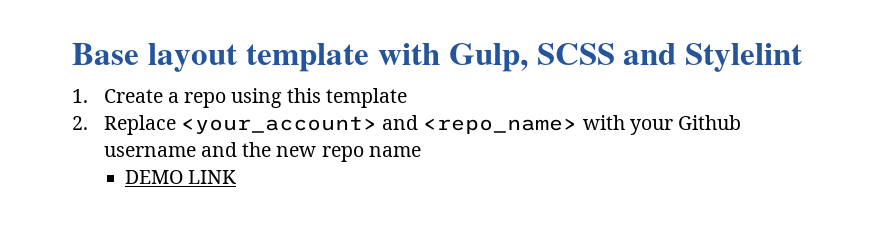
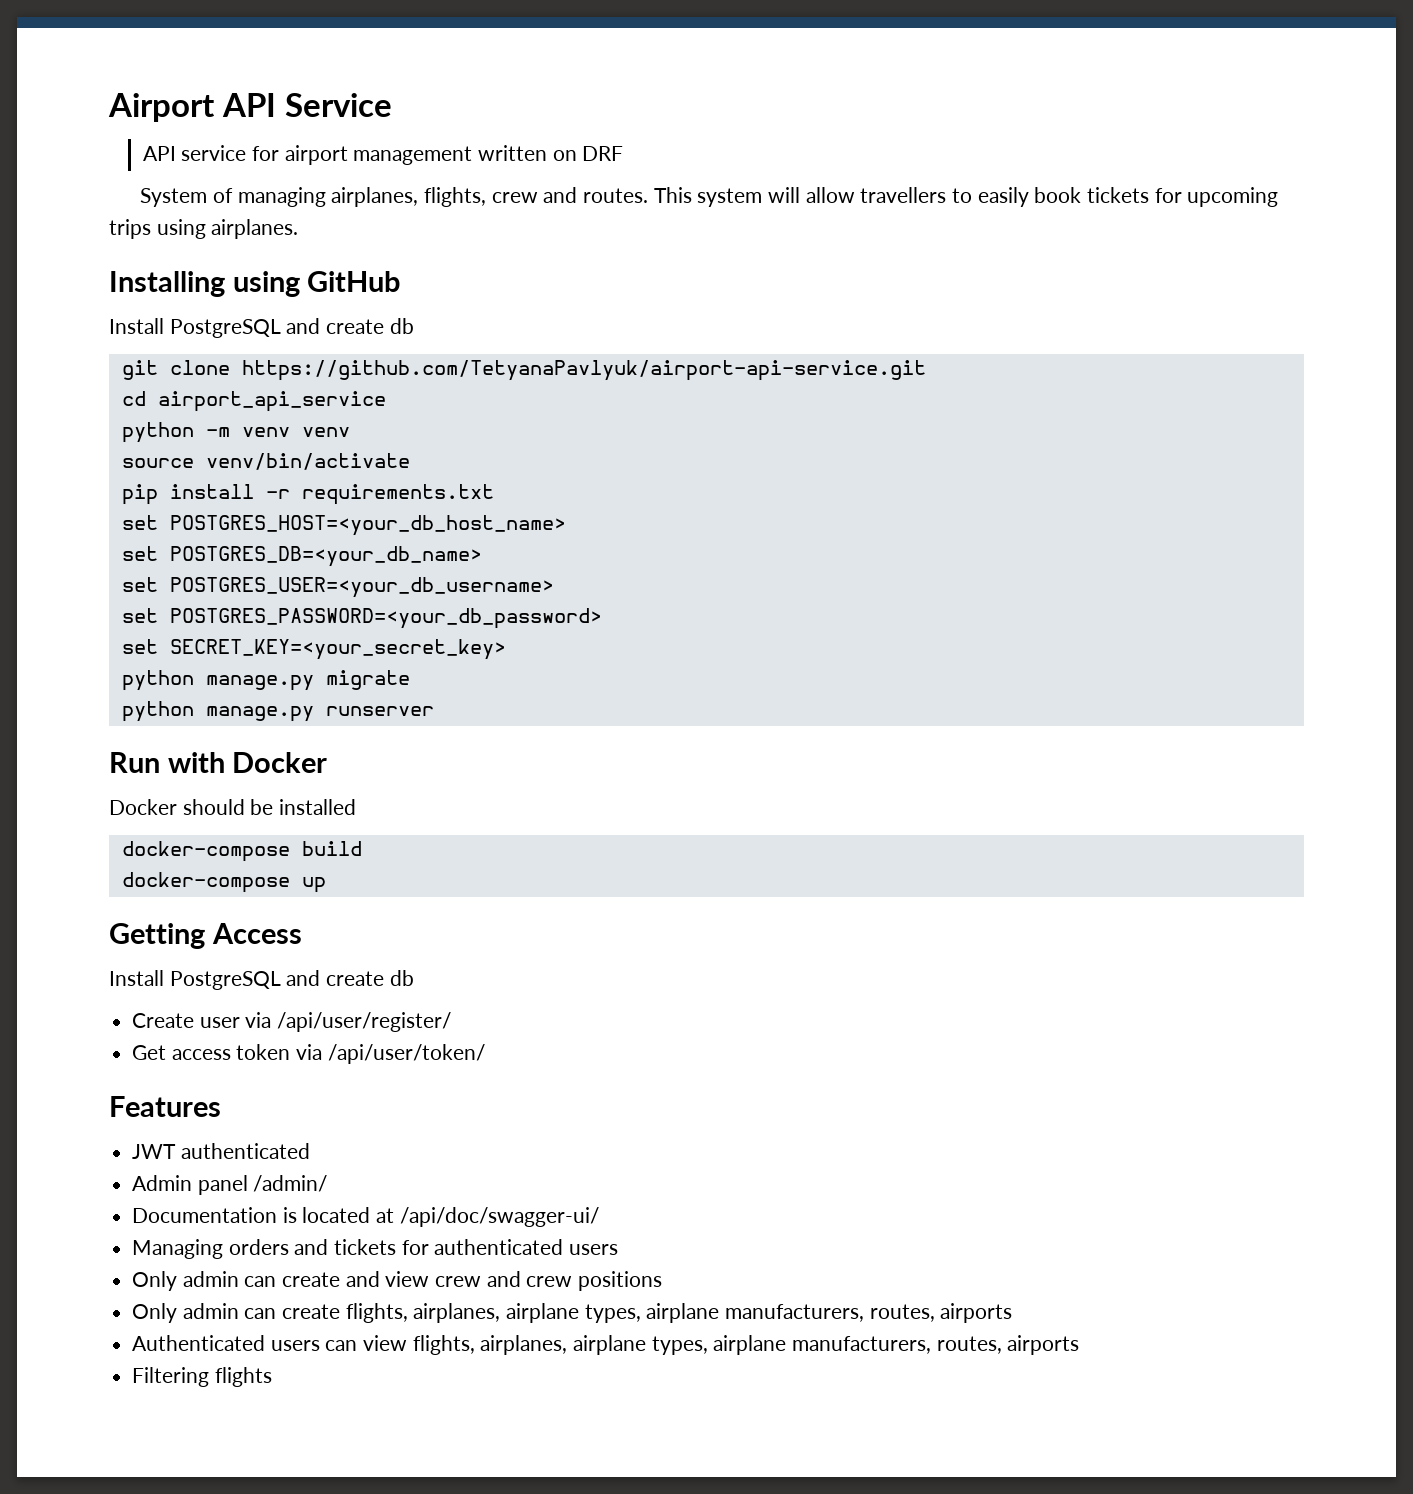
[72,43,803,72] [72,88,407,108] [72,115,742,135] [103,142,421,162] [124,170,237,184] Base layout template with Gulp, SCSS and Stylelint // 1. Create a repo using this template // 2. Replace <your_account> and <repo_name> with your Github username and the new repo name // DEMO LINK -> [108,93,392,122] [142,145,624,165] [140,187,1279,207] [109,219,299,239] [109,271,401,297] [109,318,414,338] [121,360,926,381] [121,391,386,412] [121,422,350,443] [121,453,410,470] [121,484,494,505] [121,515,566,536] [121,546,482,567] [121,577,554,598] [121,608,602,629] [121,639,506,660] [121,670,410,691] [121,701,434,722] [109,752,328,773] [109,799,357,815] [121,841,362,862] [121,872,326,893] [109,923,302,949] [109,970,414,990] [132,1012,452,1032] [132,1044,485,1064] [109,1096,221,1117] [132,1143,310,1159] [132,1175,328,1195] [132,1207,599,1227] [132,1239,619,1259] [132,1271,663,1291] [132,1303,1013,1323] [132,1335,1080,1355] [132,1367,272,1387] Airport API Service // API service for airport management written on DRF // System of managing airplanes, flights, crew and routes. This system will allow travellers to easily book tickets for upcoming trips using airplanes. // Installing using GitHub // Install PostgreSQL and create db // git clone https://github.com/TetyanaPavlyuk/airport-api-service.git // cd airport_api_service // python -m venv venv // source venv/bin/activate // pip install -r requirements.txt // set POSTGRES_HOST=<your_db_host_name> // set POSTGRES_DB=<your_db_name> // set POSTGRES_USER=<your_db_username> // set POSTGRES_PASSWORD=<your_db_password> // set SECRET_KEY=<your_secret_key> // python manage.py migrate // python manage.py runserver // Run with Docker // Docker should be installed // docker-compose build // docker-compose up // Getting Access // Install PostgreSQL and create db // Create user via /api/user/register/ // Get access token via /api/user/token/ // Features // JWT authenticated // Admin panel /admin/ // Documentation is located at /api/doc/swagger-ui/ // Managing orders and tickets for authenticated users // Only admin can create and view crew and crew positions // Only admin can create flights, airplanes, airplane types, airplane manufacturers, routes, airports // Authenticated users can view flights, airplanes, airplane types, airplane manufacturers, routes, airports // Filtering flights

